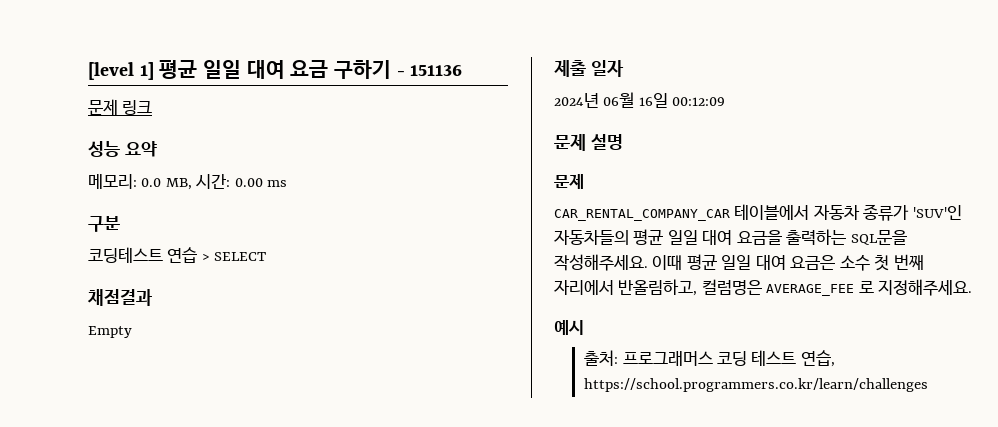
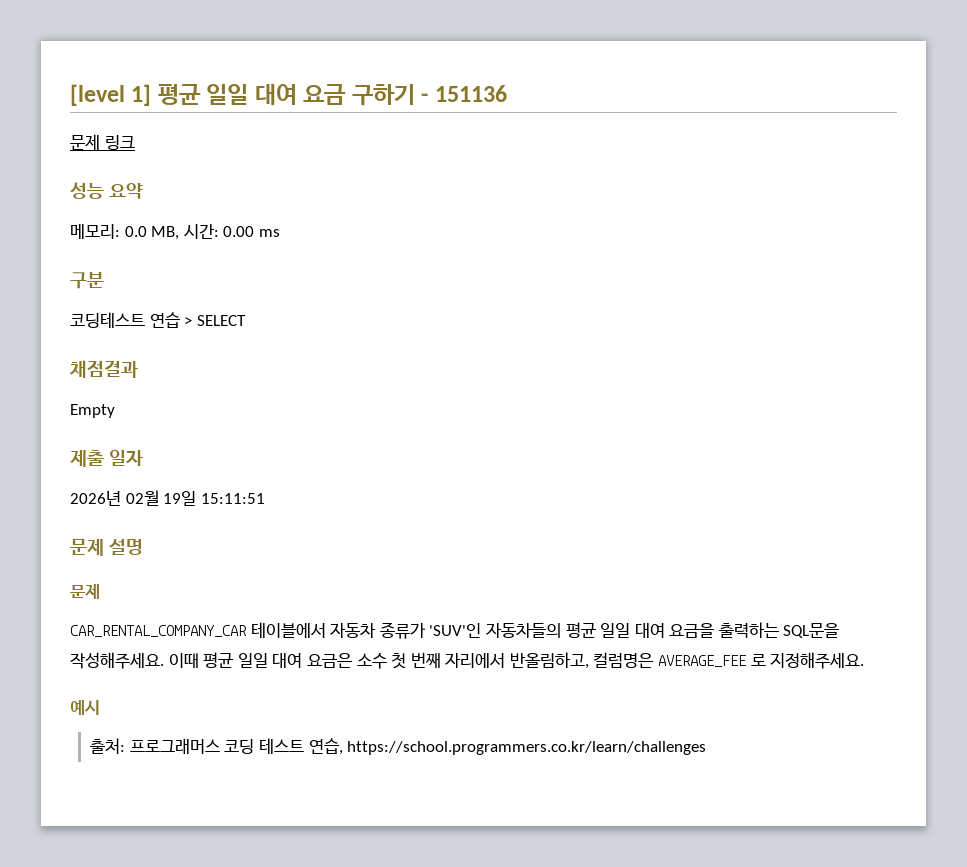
[554,92,726,108] 2024년 06월 16일 00:12:09 -> [70,490,265,506] 2026년 02월 19일 15:11:51

